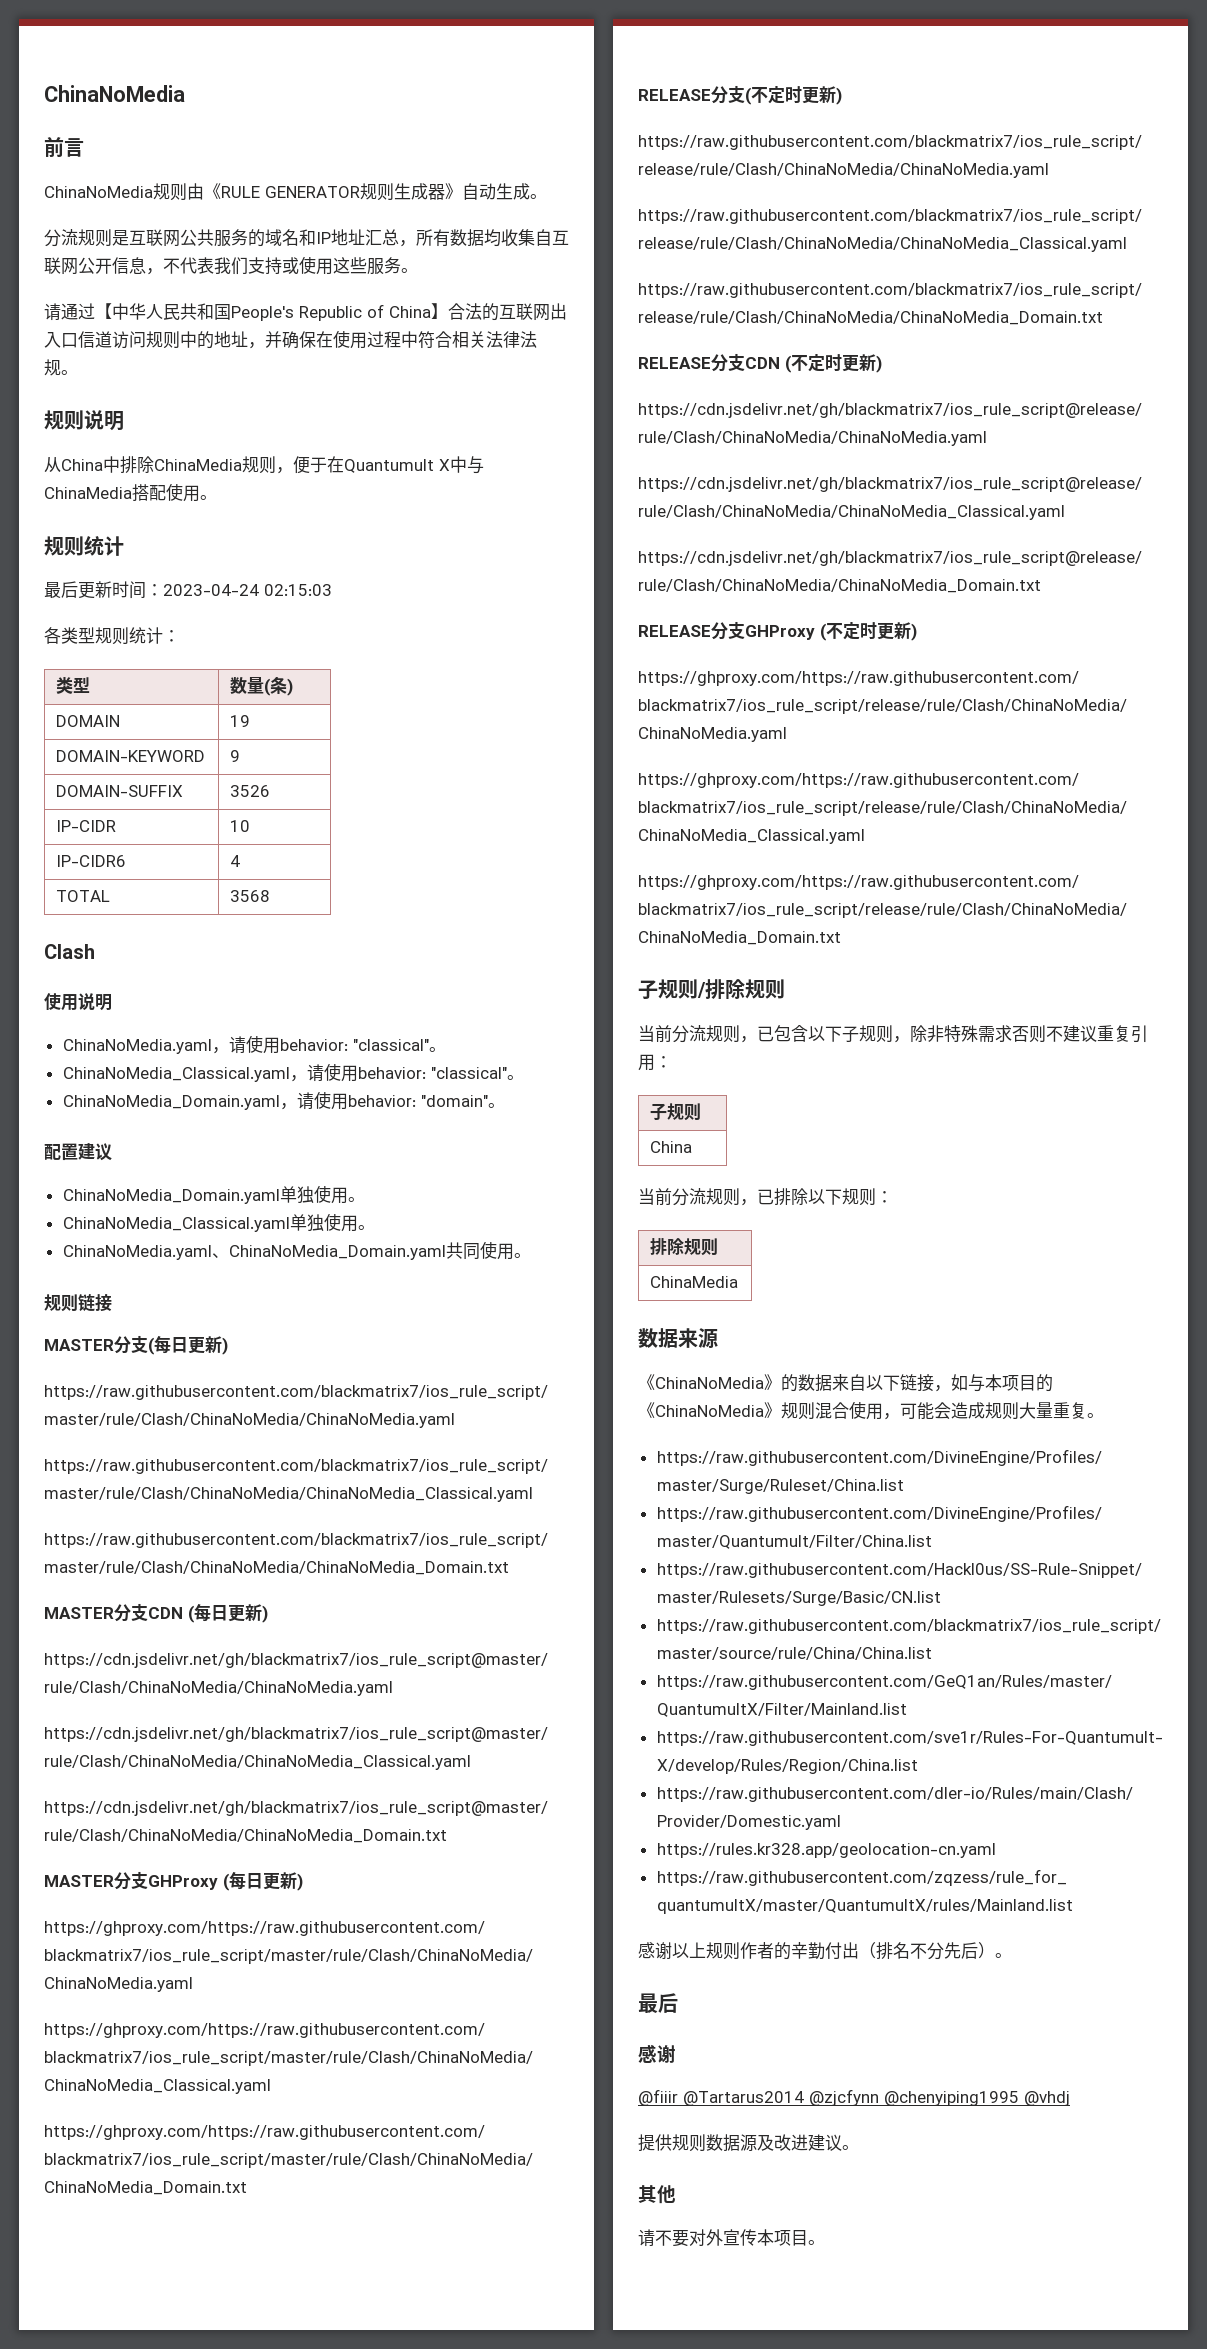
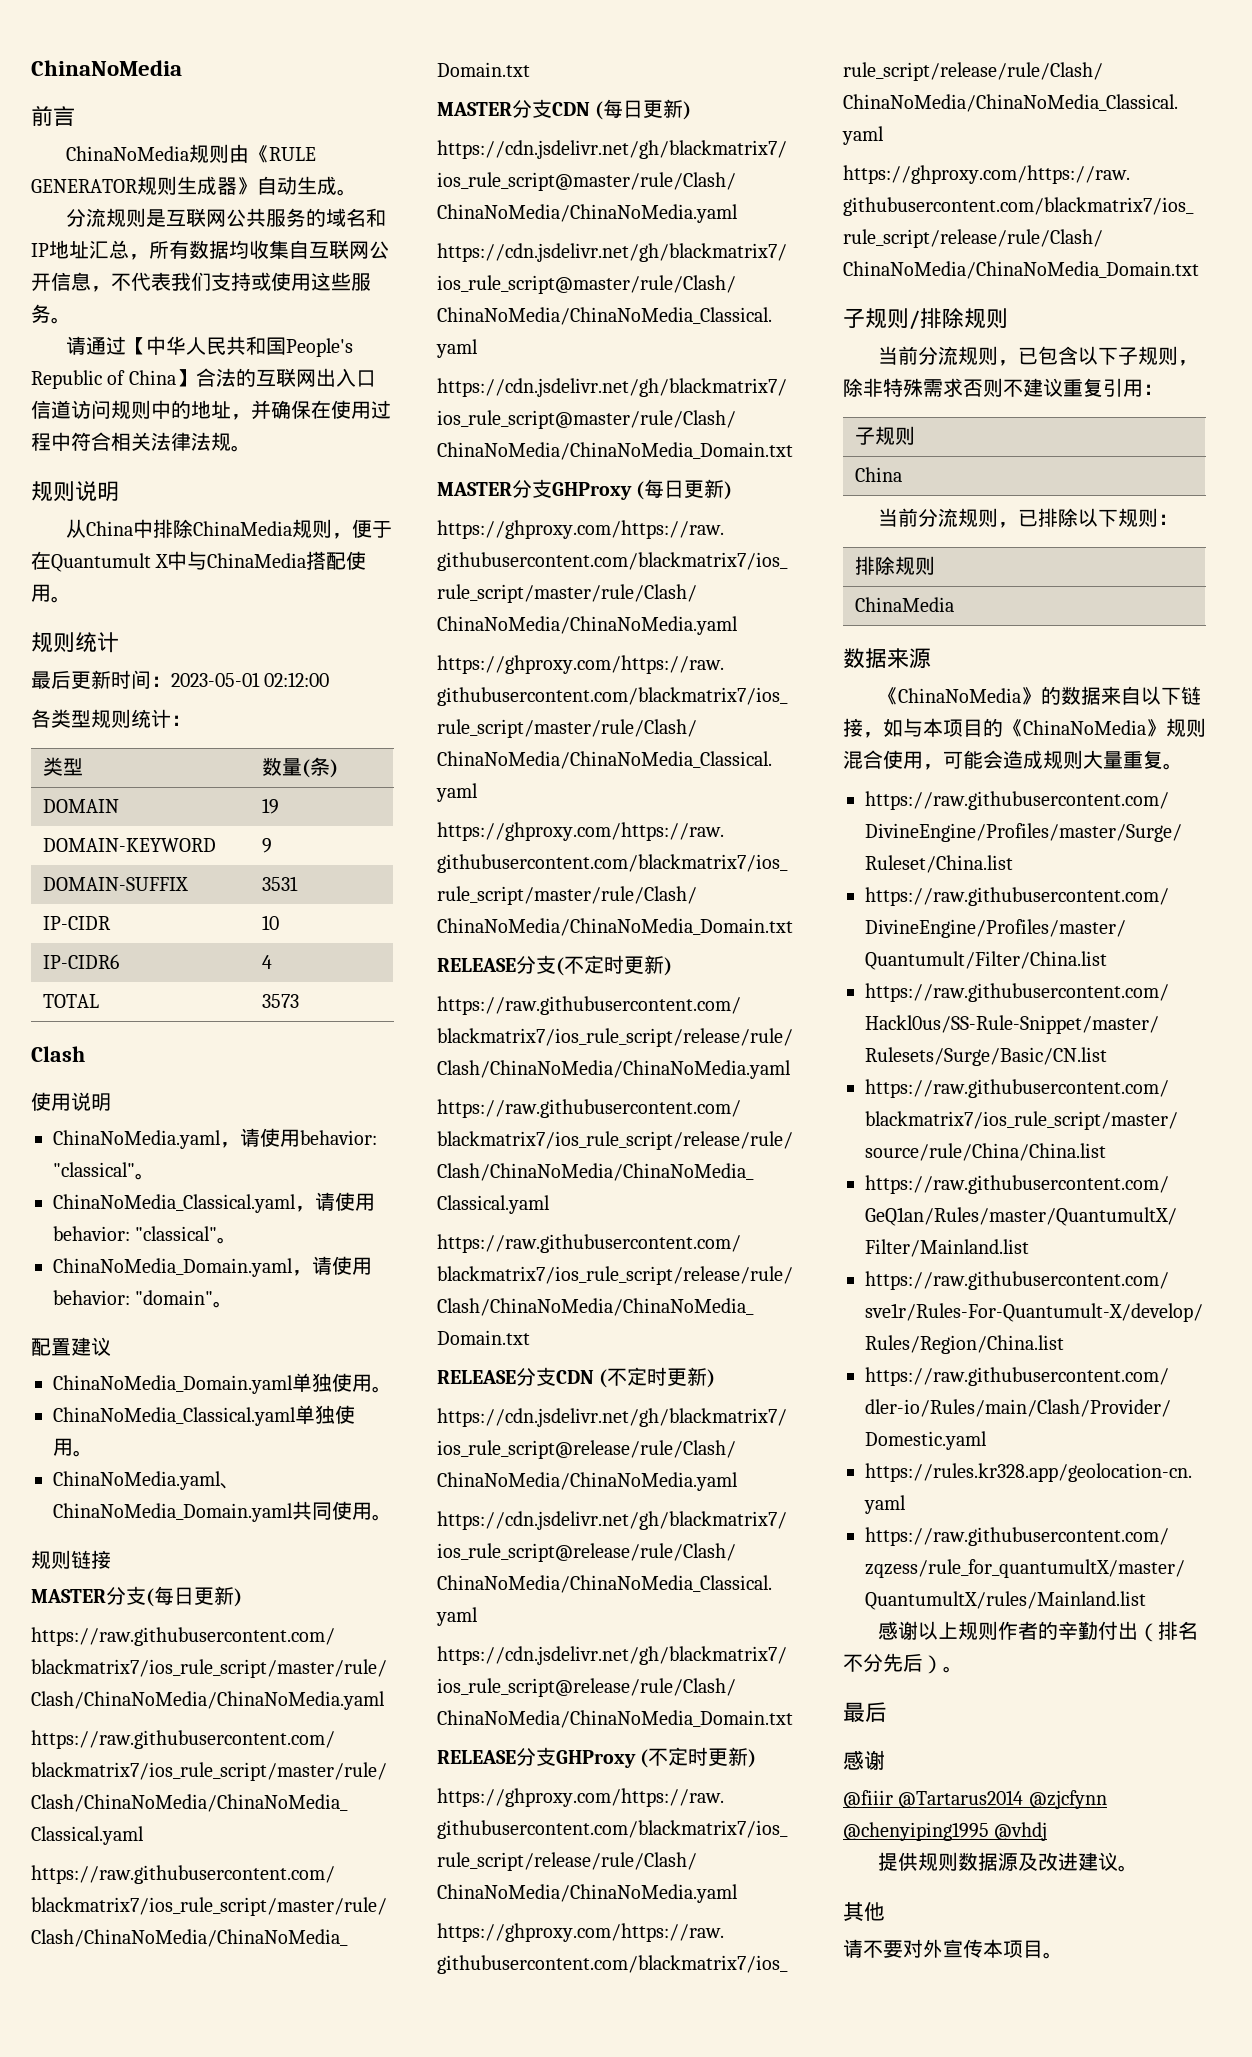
[163,584,332,596] 2023-04-24 02:15:03 -> [171,672,330,687] 2023-05-01 02:12:00
[230,785,271,797] 3526 -> [261,876,298,891] 3531
[230,890,271,902] 3568 -> [261,994,299,1008] 3573

